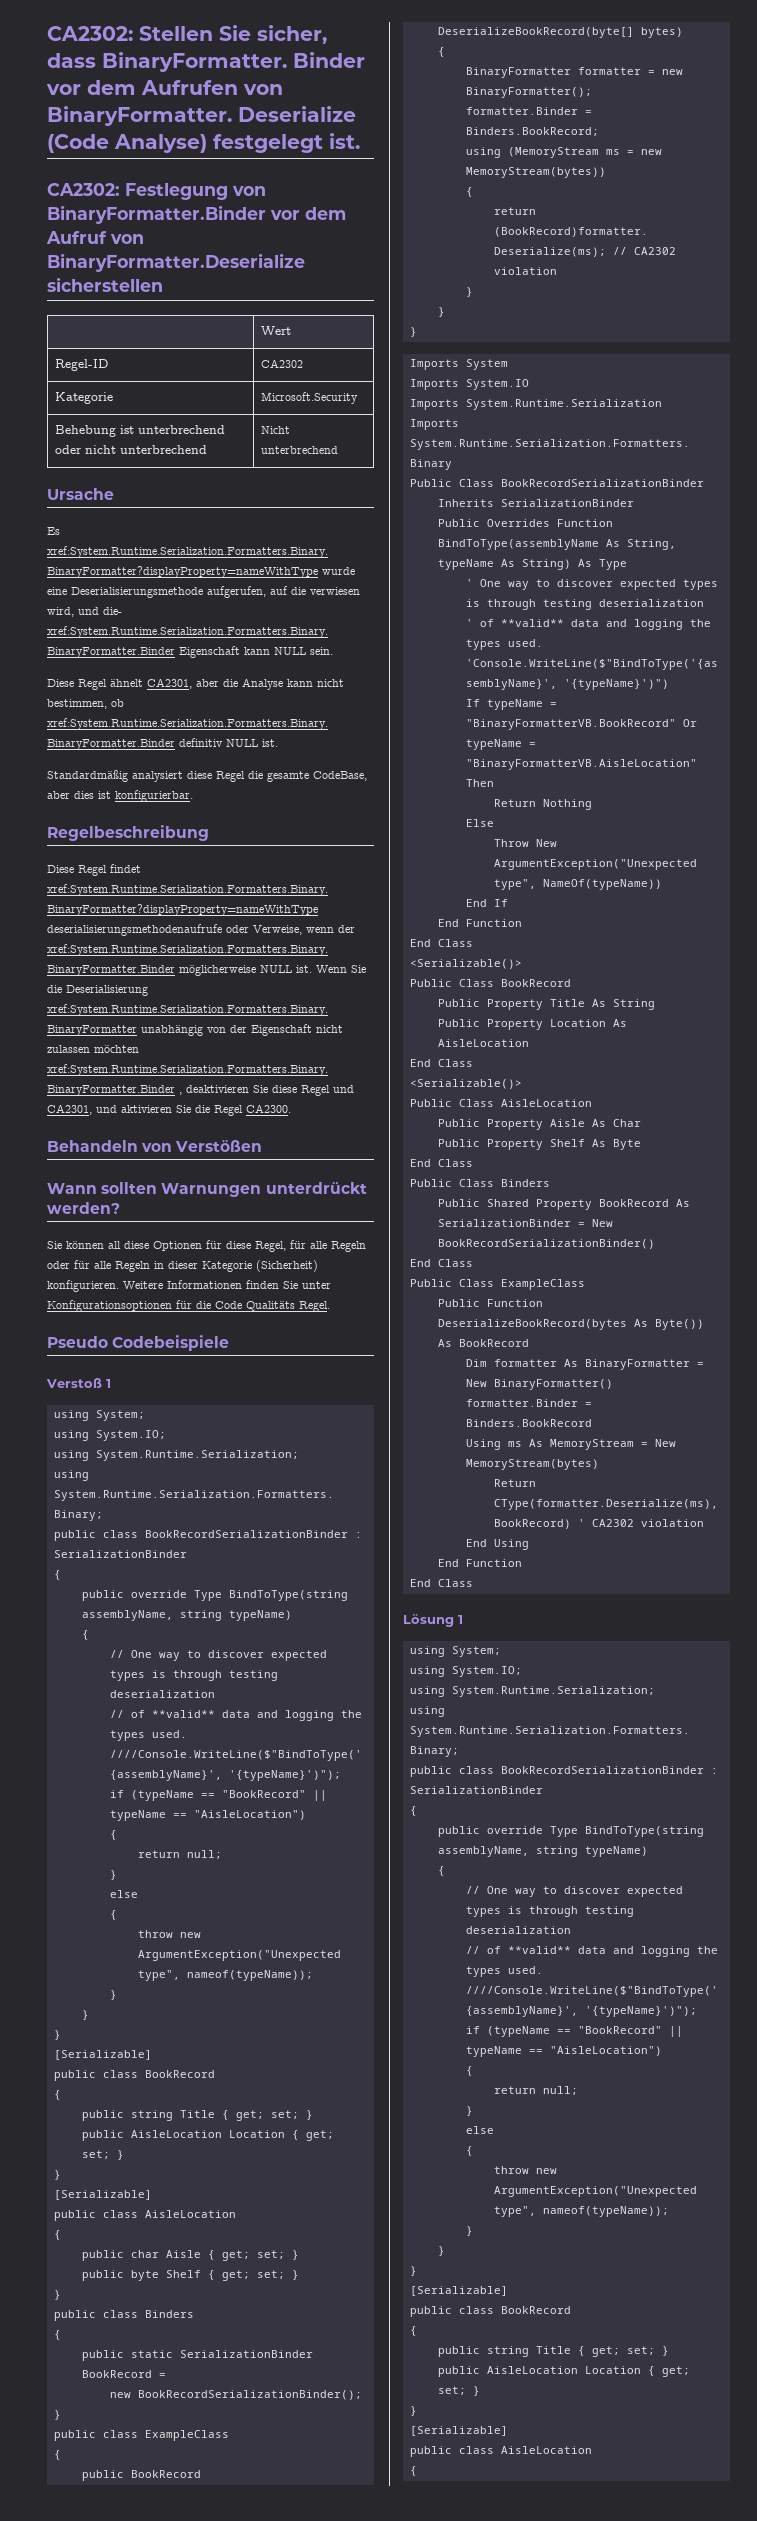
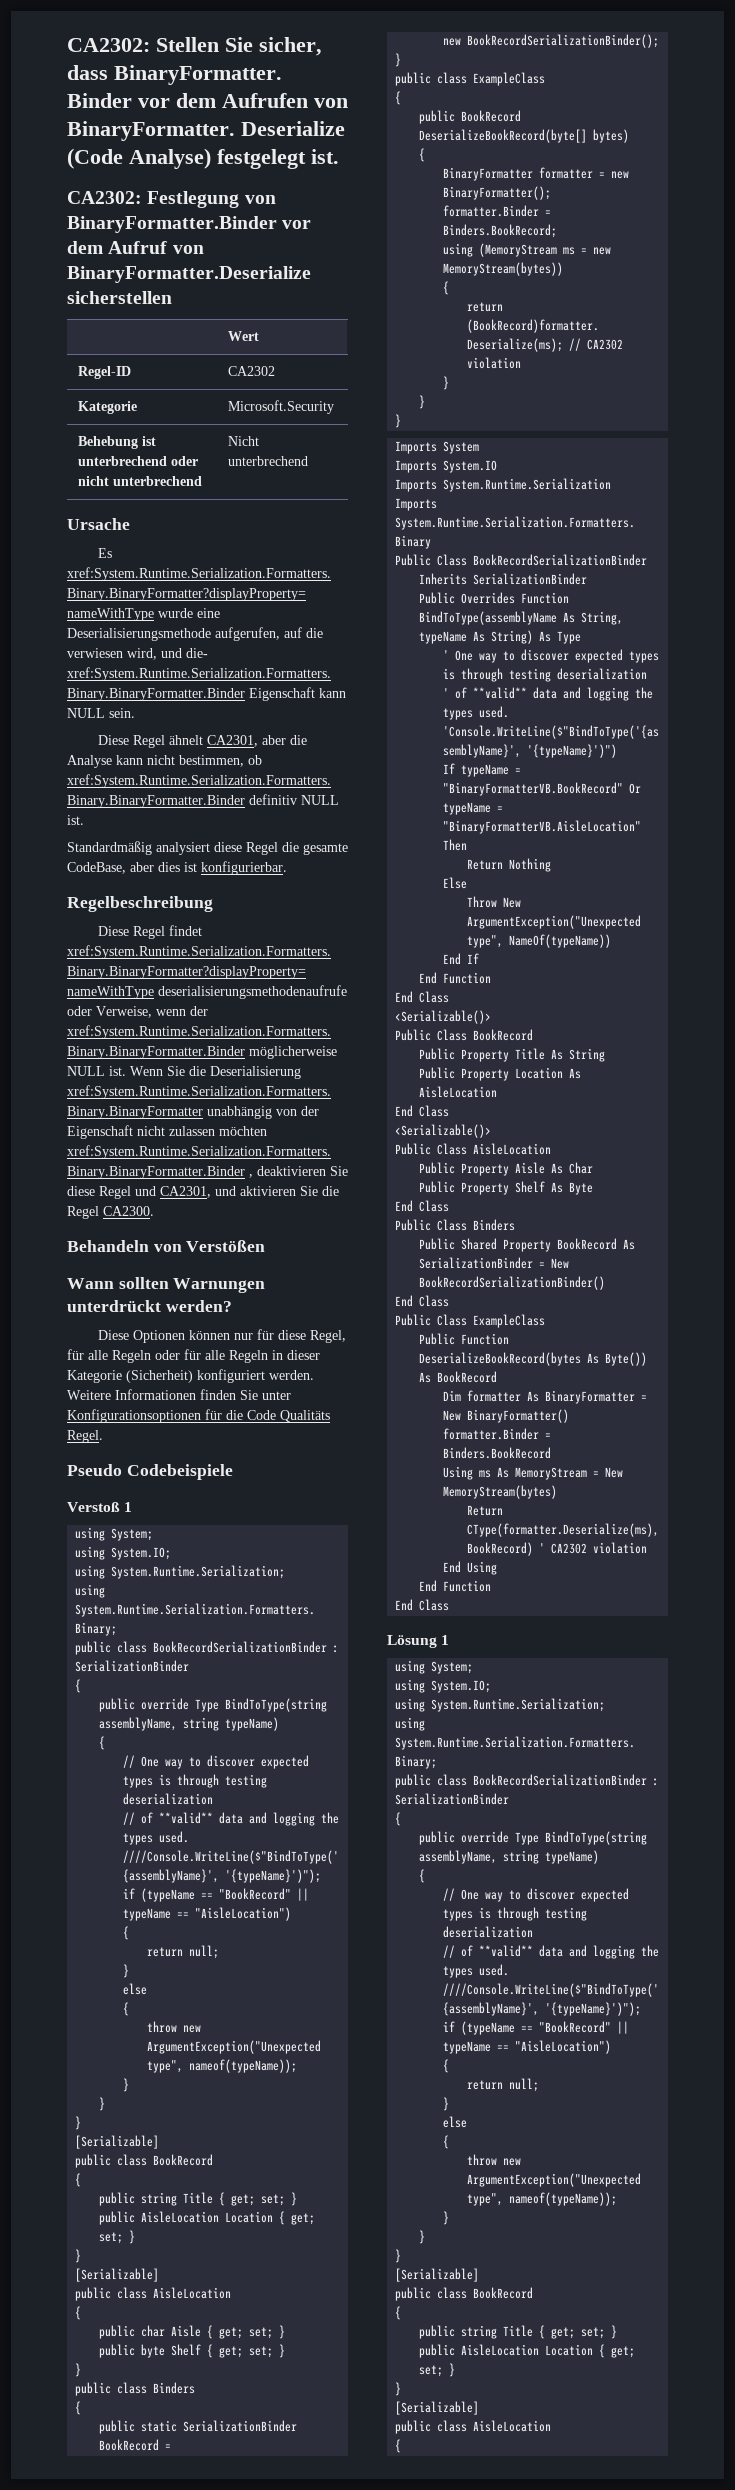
[47,1241,202,1251] Sie können all diese Optionen -> [98,1330,254,1343] Diese Optionen können nur
[47,1280,119,1292] konfigurieren. -> [197,1369,314,1383] konfiguriert werden.

